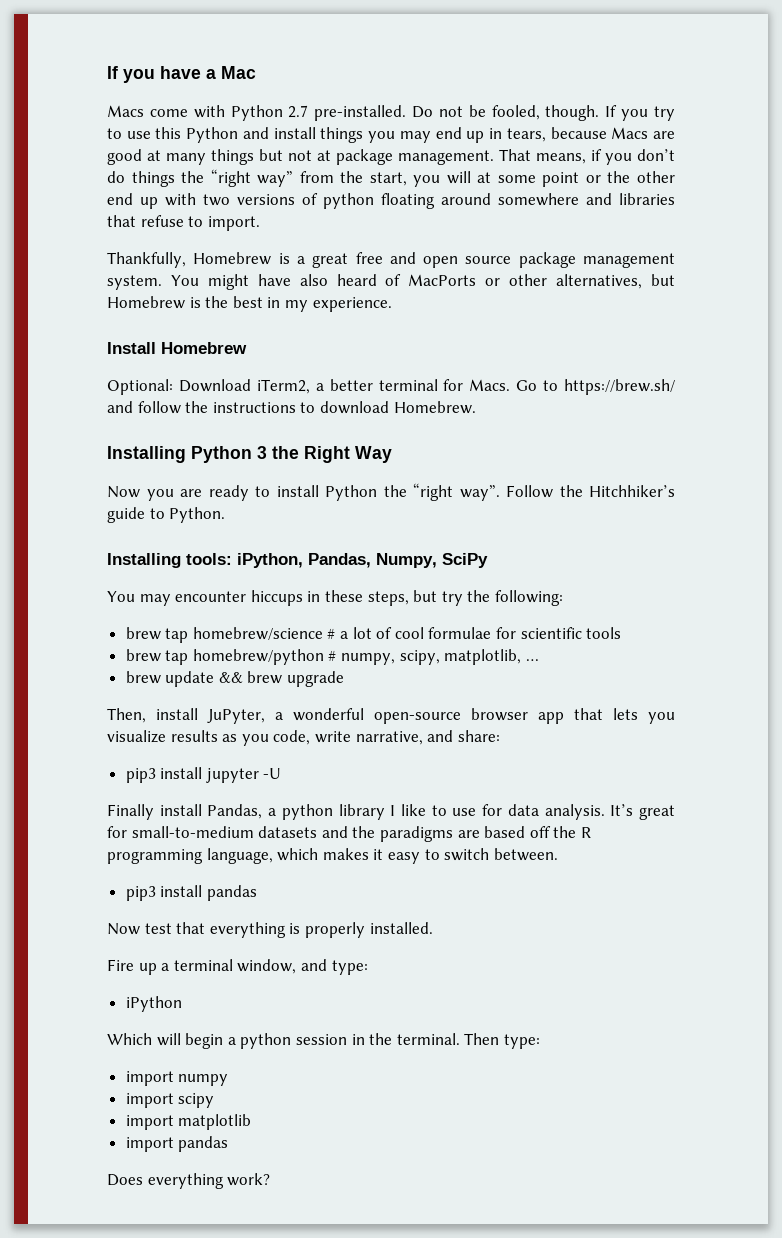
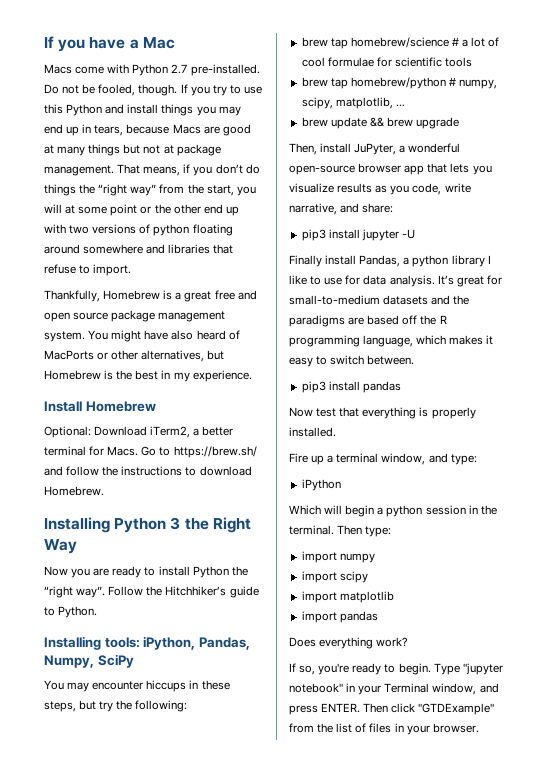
(271, 1179) none -> [289,663,503,675] [289,683,499,695] [289,703,495,715] [289,723,479,735] // If so, you're ready to begin. Type "jupyter notebook" in your Terminal window, and press ENTER. Then click "GTDExample" from the list of files in your browser.

